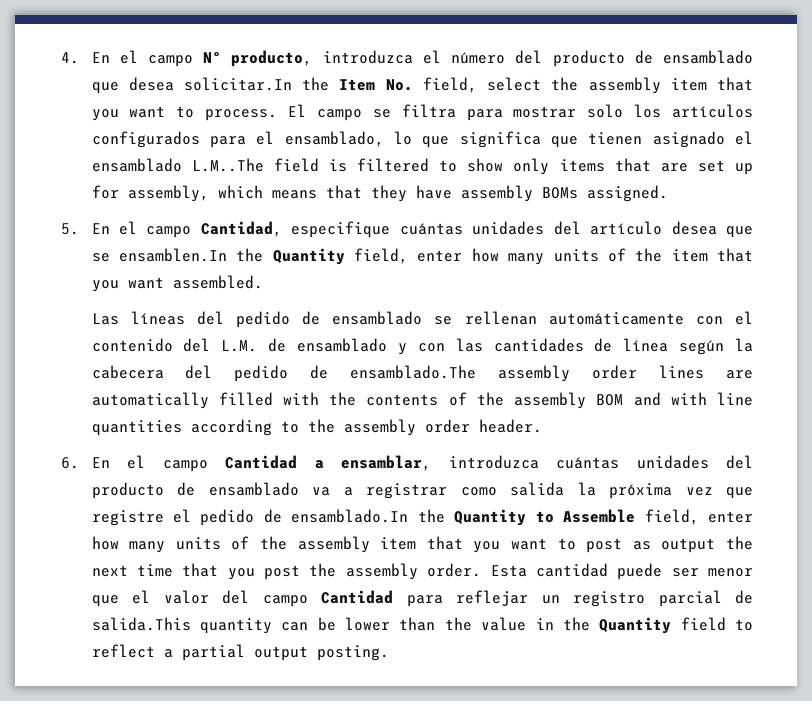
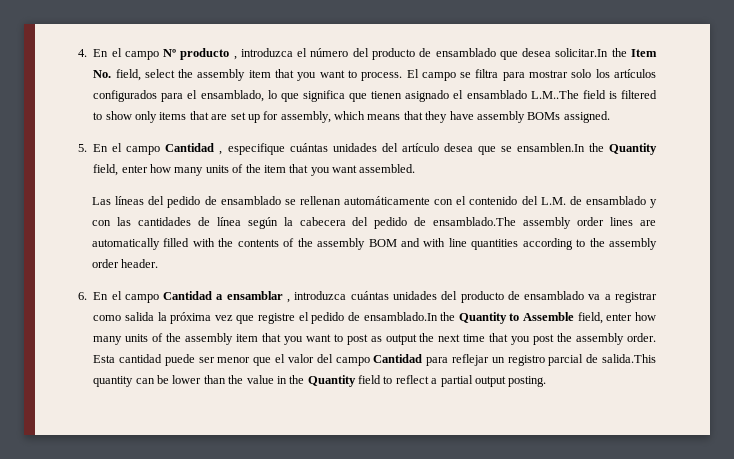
[231,50,313,67] producto, -> [180,48,237,60] producto ,
[200,221,282,237] Cantidad, -> [165,143,223,155] Cantidad ,
[341,455,432,471] ensamblar, -> [226,291,291,303] ensamblar ,

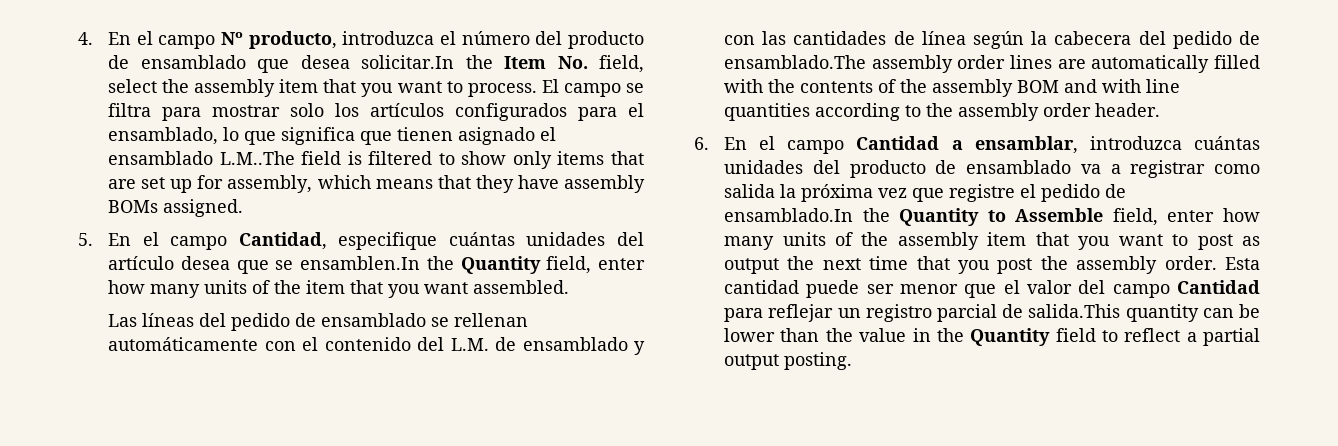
[180,48,237,60] producto , -> [248,31,337,49] producto,
[165,143,223,155] Cantidad , -> [238,232,327,250] Cantidad,
[226,291,291,303] ensamblar , -> [974,136,1078,154] ensamblar,

